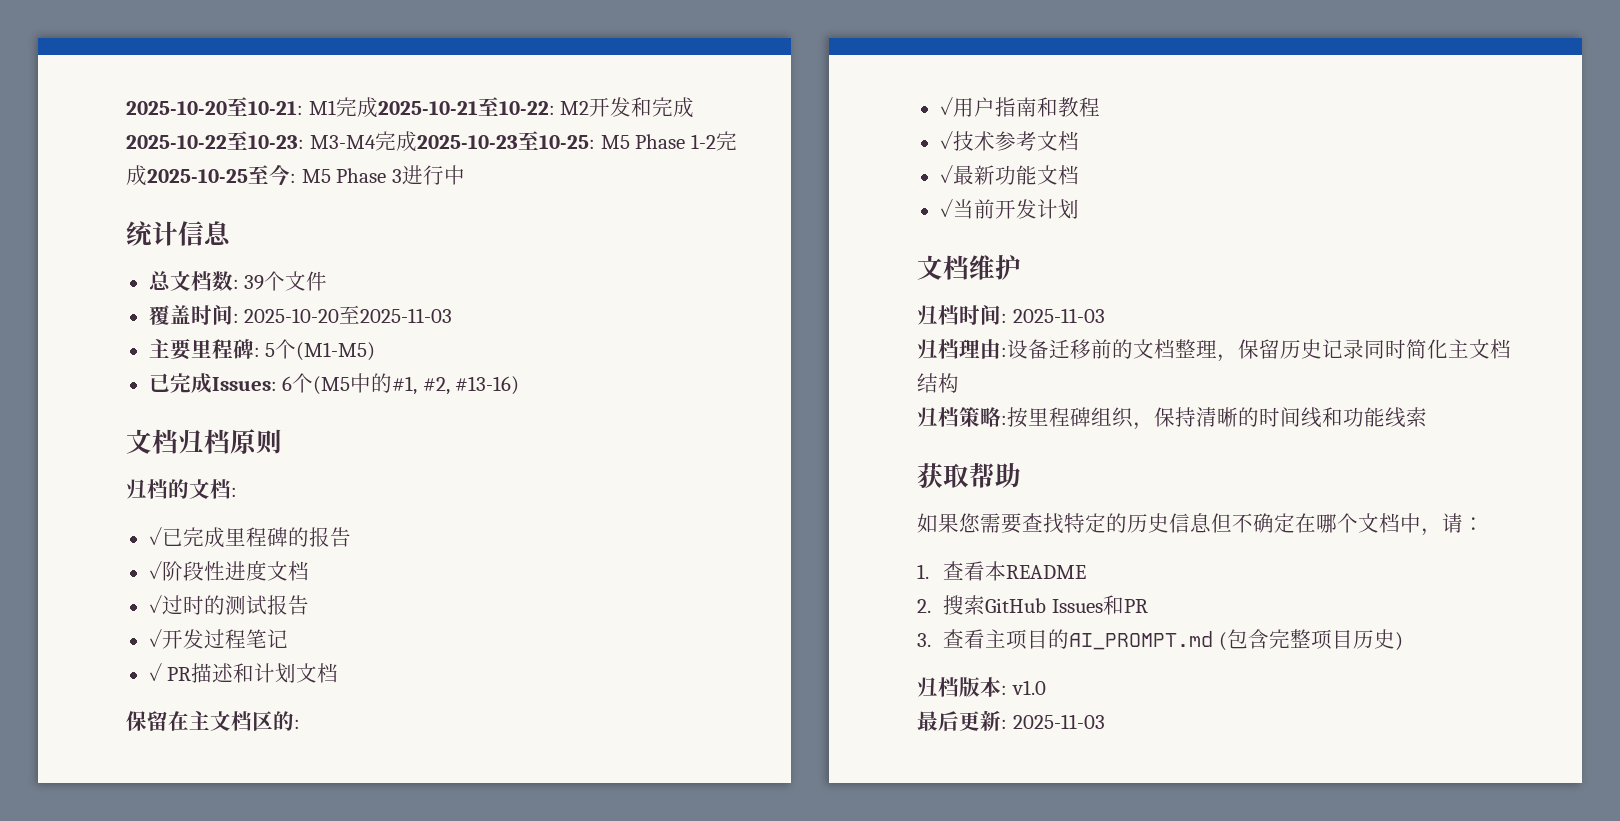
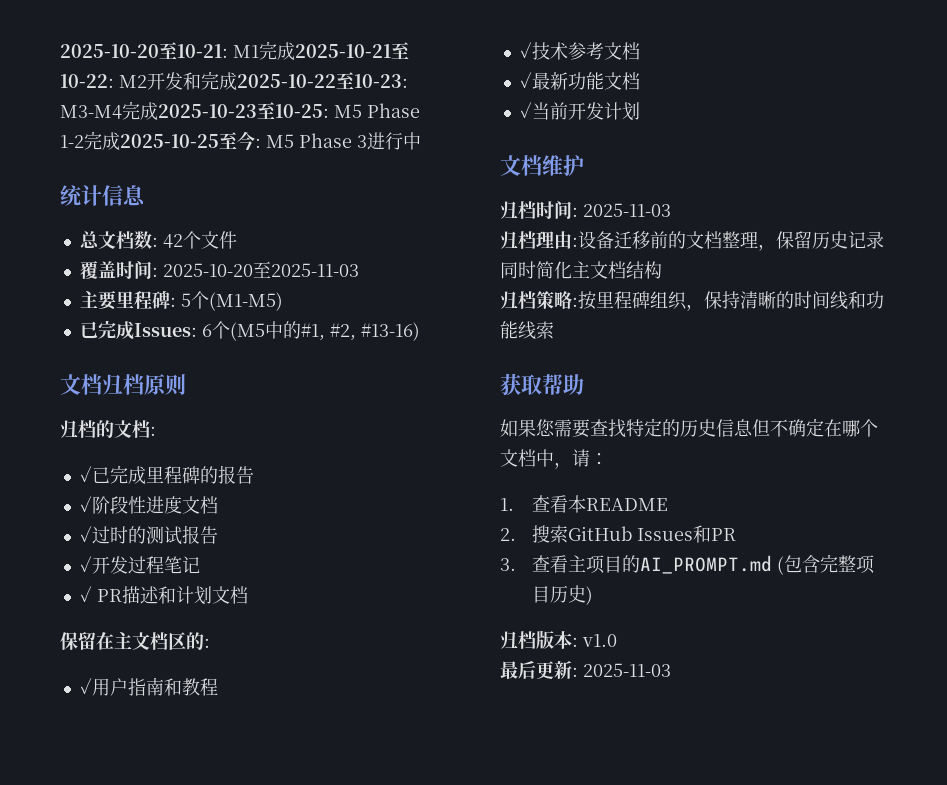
[244,275,265,290] 39 -> [162,234,183,248] 42

